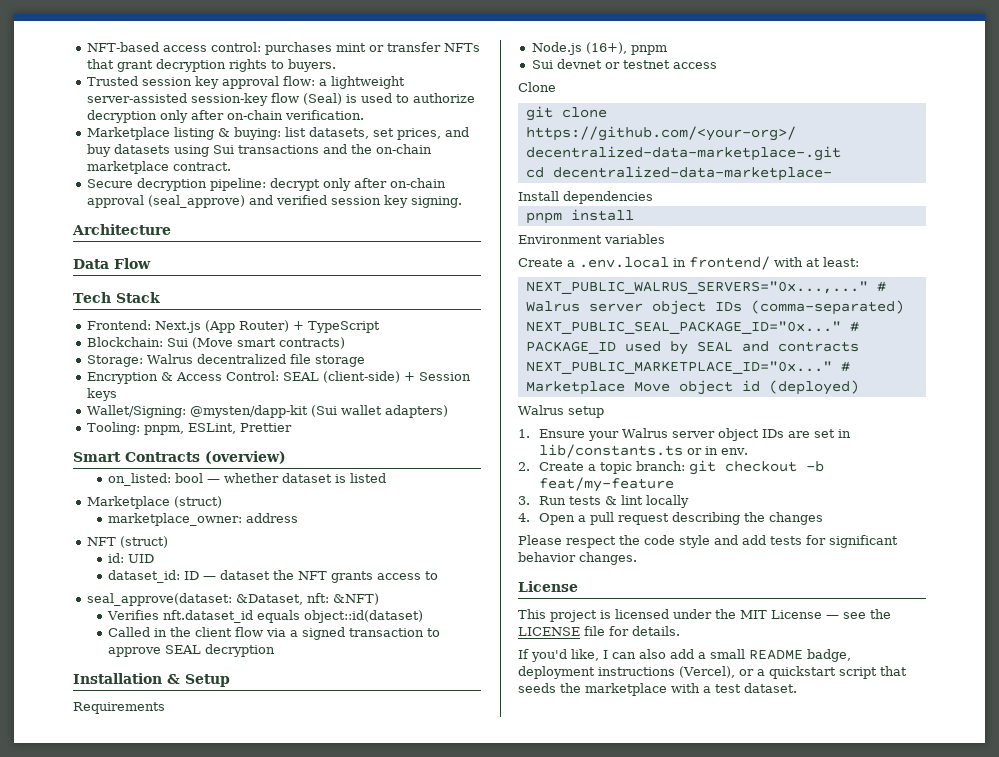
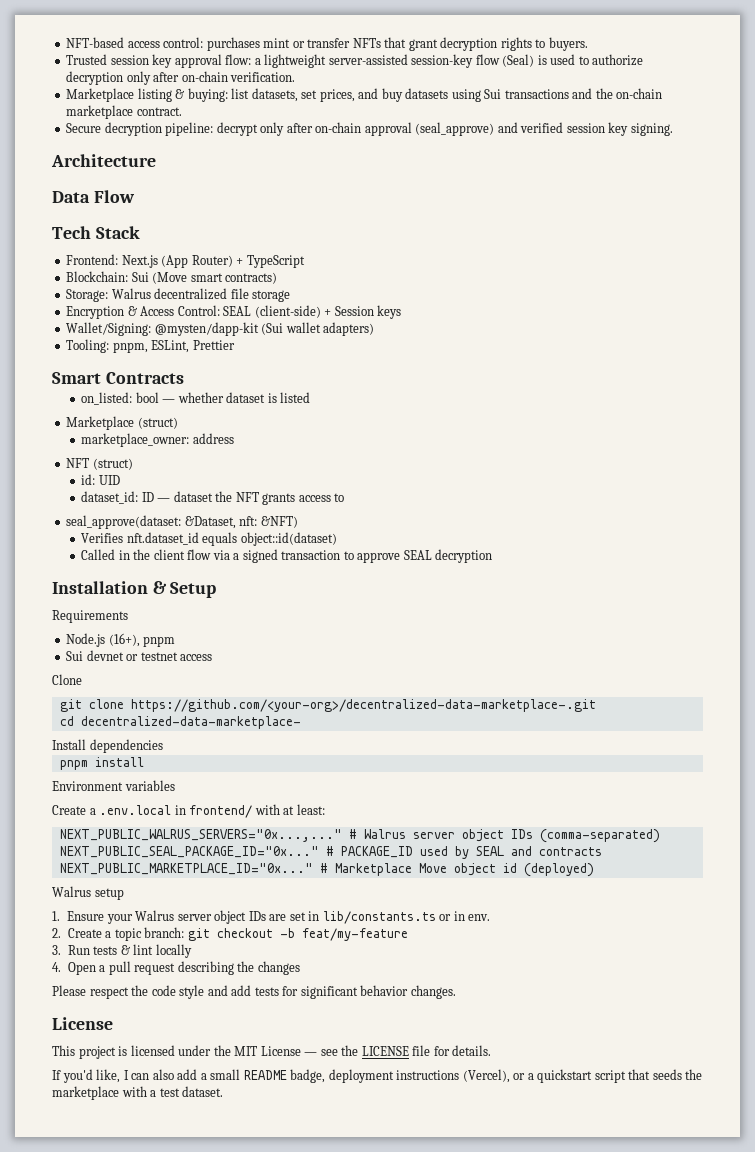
[205,451,286,464] (overview) -> (184, 378) none

